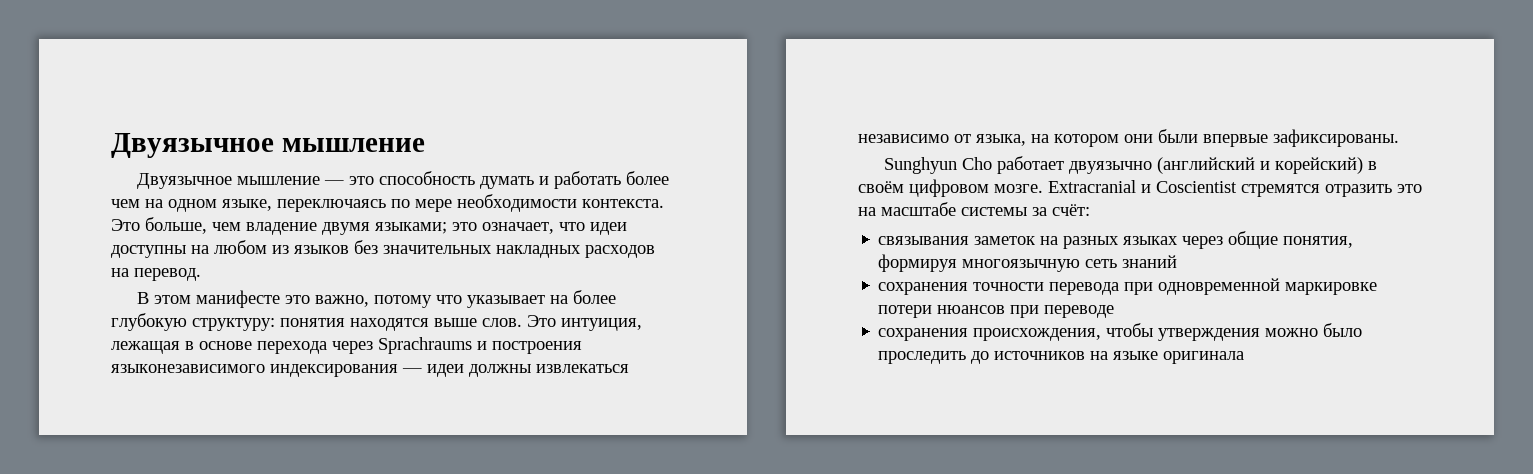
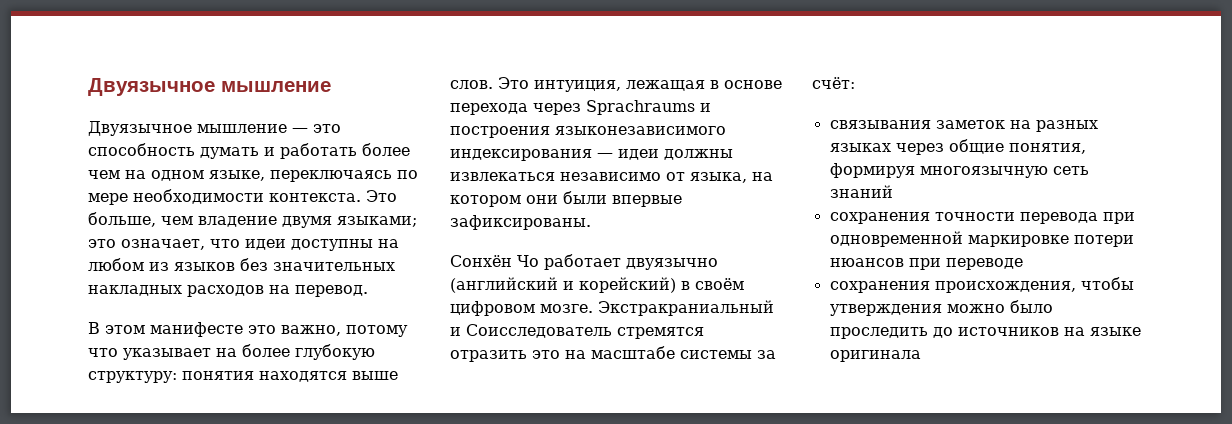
[883,157,992,174] Sunghyun Cho -> [450,255,539,267] Сонхён Чо
[1048,180,1237,193] Extracranial и Coscientist -> [598,300,774,316] [450,324,612,338] Экстракраниальный и Соисследователь

